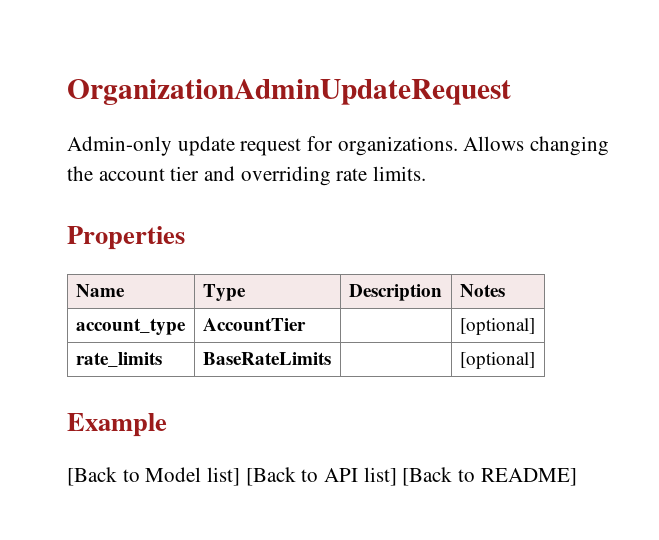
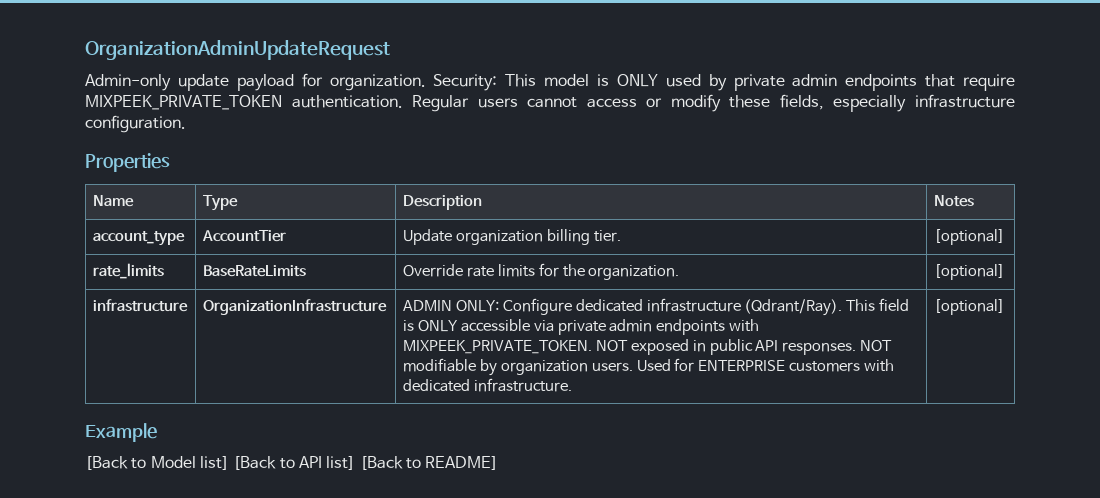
[240,136,610,156] [67,166,427,186] request for organizations. Allows changing the account tier and overriding rate limits. -> [236,73,1015,91] [85,94,1016,112] [85,115,186,133] payload for organization. Security: This model is ONLY used by private admin endpoints that require MIXPEEK_PRIVATE_TOKEN authentication. Regular users cannot access or modify these fields, especially infrastructure configuration.
(306, 324) none -> [402,229,621,245] Update organization billing tier.
(331, 358) none -> [402,263,680,280] [933,264,1005,280] [92,299,188,312] [202,299,387,315] [402,298,910,316] [402,319,760,335] [402,339,893,355] [402,358,895,376] [402,378,572,392] Override rate limits for the organization. | [optional] // infrastructure | OrganizationInfrastructure | ADMIN ONLY: Configure dedicated infrastructure (Qdrant/Ray). This field is ONLY accessible via private admin endpoints with MIXPEEK_PRIVATE_TOKEN. NOT exposed in public API responses. NOT modifiable by organization users. Used for ENTERPRISE customers with dedicated infrastructure.

